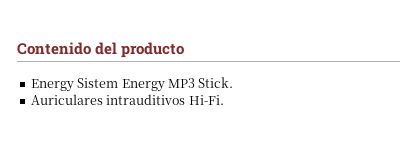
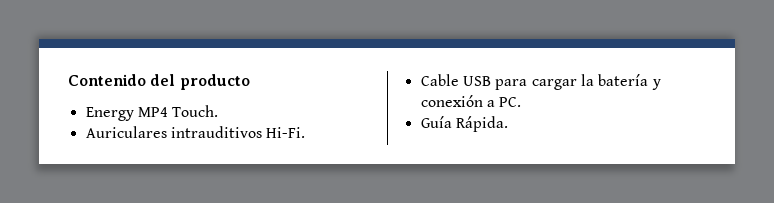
[77,77,234,92] Sistem Energy MP3 Stick. -> [137,105,219,117] MP4 Touch.
(224, 100) none -> [420,74,661,90] [420,95,522,107] [420,116,508,132] // Cable USB para cargar la batería y conexión a PC. // Guía Rápida.

